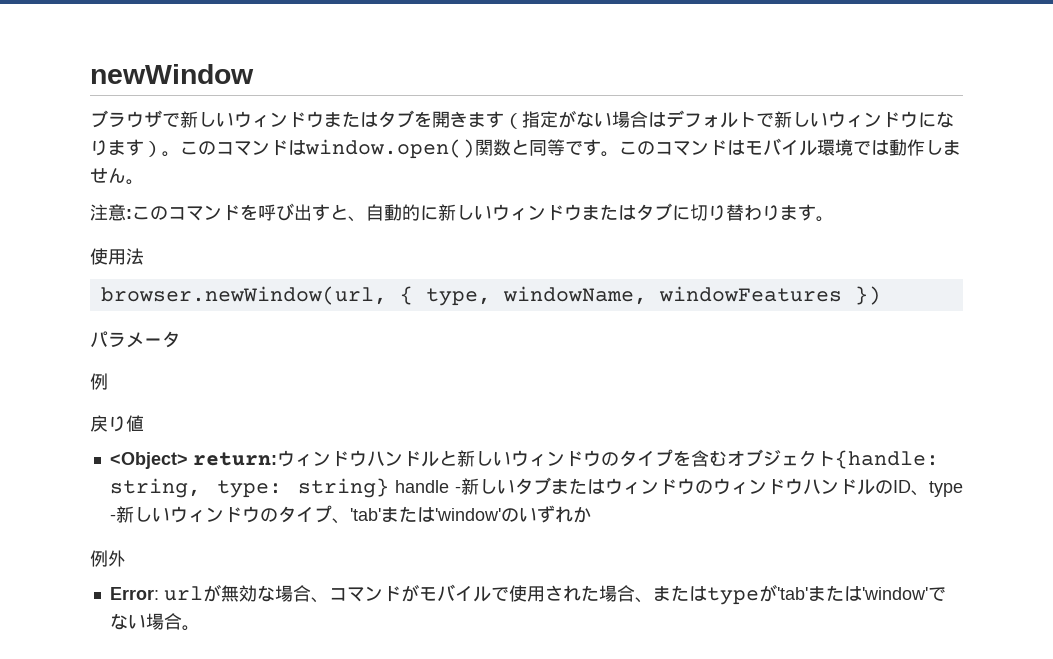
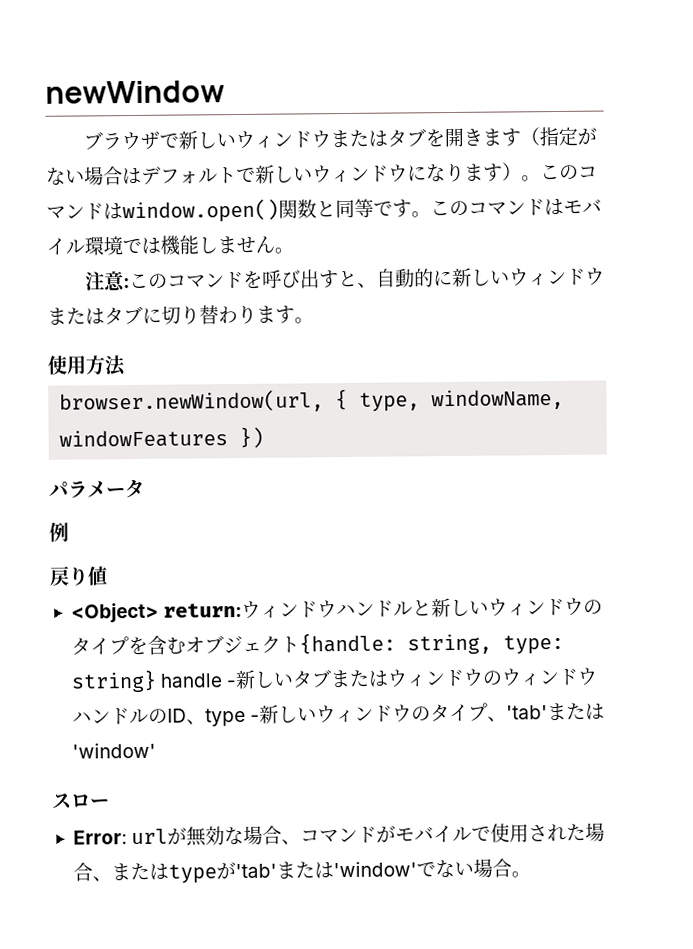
[889,139,925,156] 動作 -> [160,235,199,256] 機能
(126, 257) none -> [85,355,106,376] 方
[500,505,591,523] [90,550,126,567] のいずれか // 例外 -> [51,793,110,809] // スロー

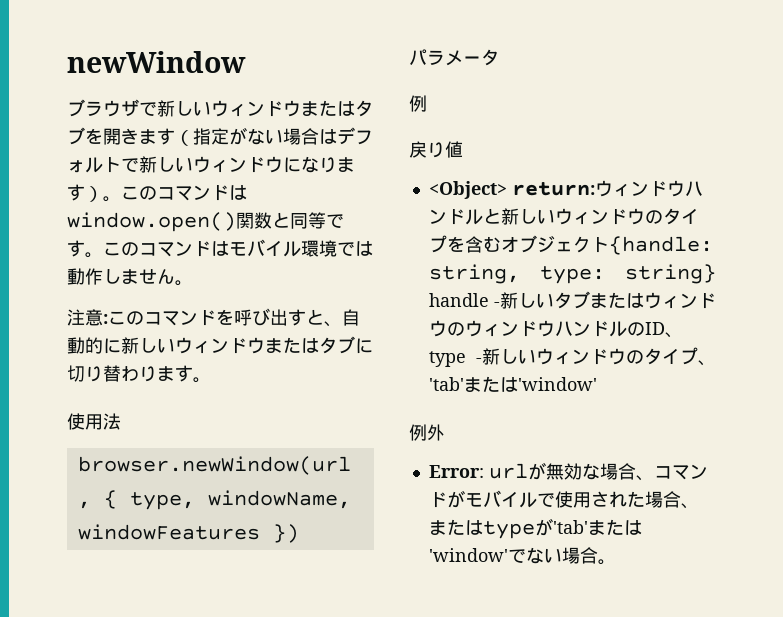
[160,235,199,256] 機能 -> [67,268,103,285] 動作
[85,355,106,376] 方 -> (103, 422) none
[51,793,110,809] スロー -> [409,424,445,441] 例外

